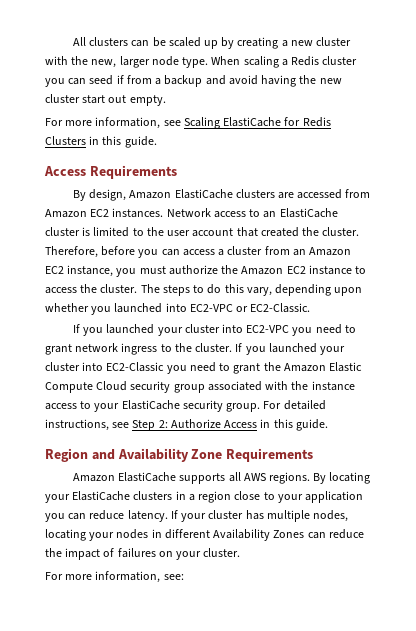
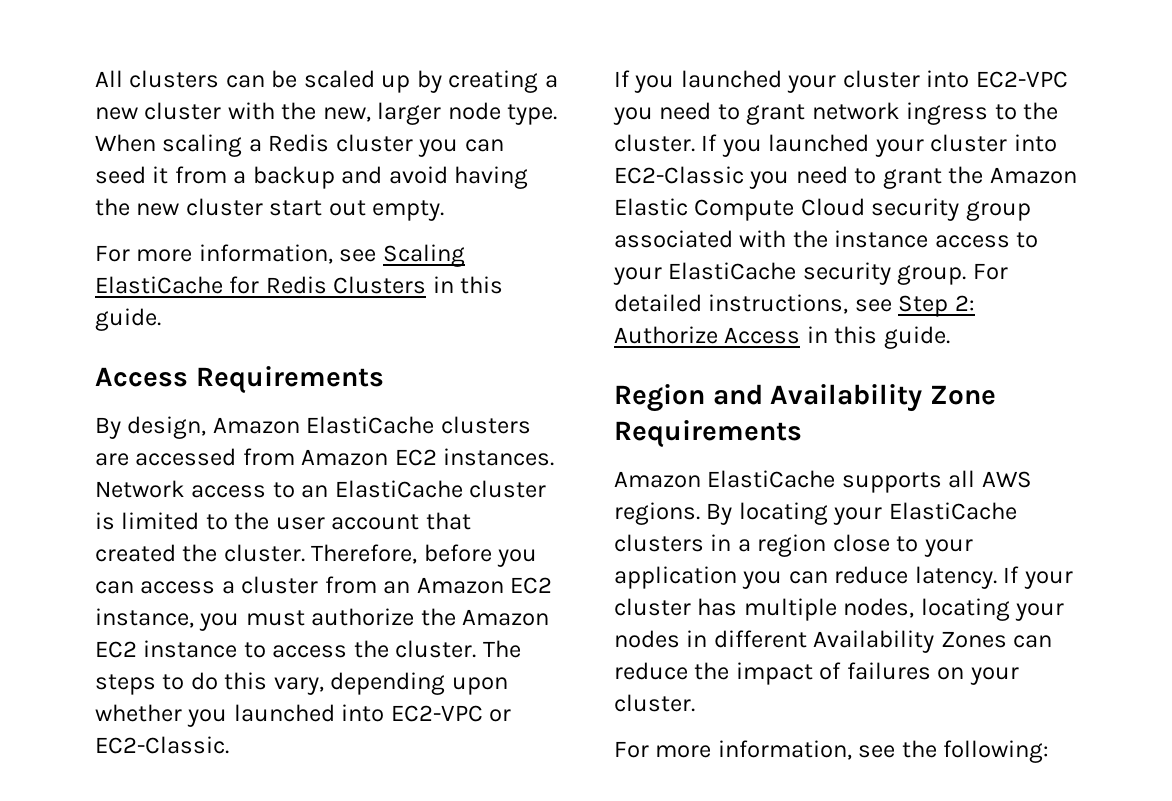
[116,75,124,84] if -> [152,166,169,184] it
[163,574,184,580] see: -> [858,740,1050,763] see the following:

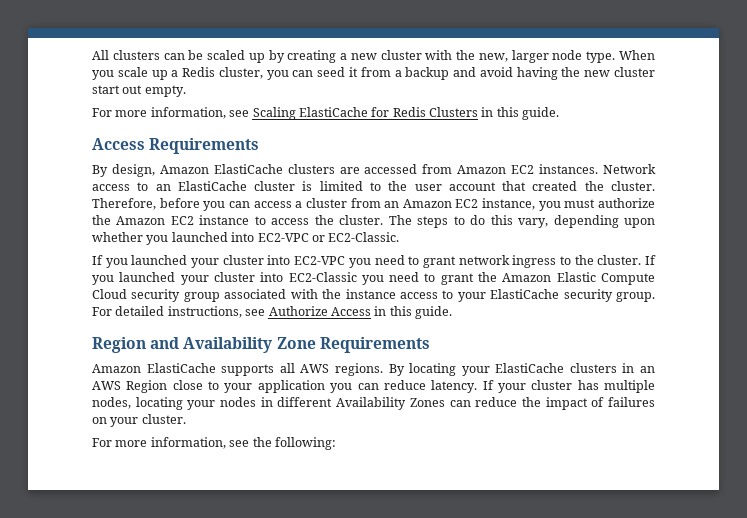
[162,134,243,157] scaling -> [92,67,168,80] you scale up
[335,134,413,152] cluster -> [218,67,263,79] cluster,
[898,295,975,317] Step 2: -> (266, 312) none
[737,534,827,557] a region -> [640,366,655,373] [92,380,168,393] an AWS Region

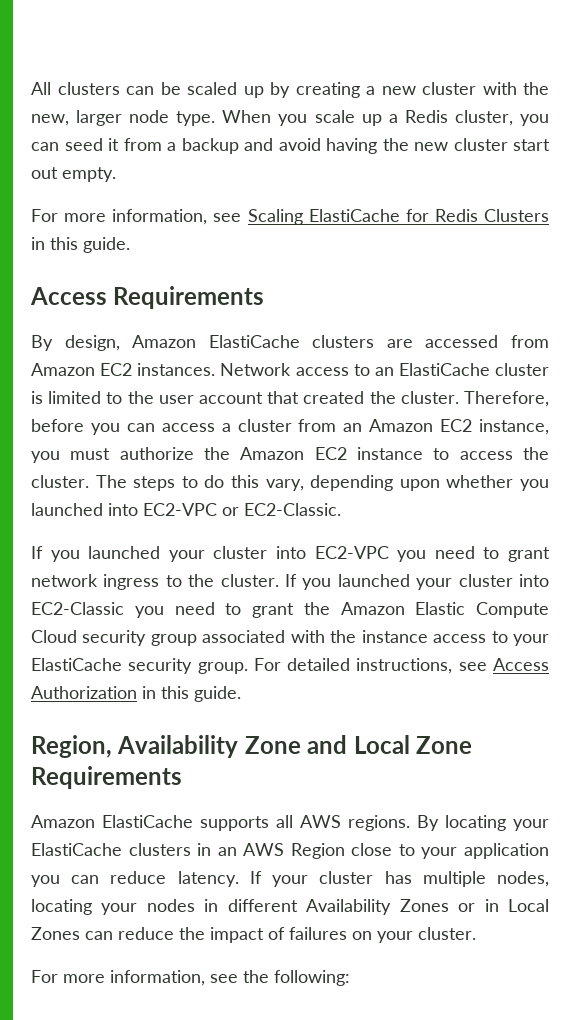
[268,306,452,319] [92,337,273,353] Authorize Access in this guide. // Region and Availability -> [492,658,549,671] [31,686,241,702] [31,735,410,758] Access Authorization in this guide. // Region, Availability Zone and Local
(445, 402) none -> [458,899,550,912] [31,927,80,940] or in Local Zones

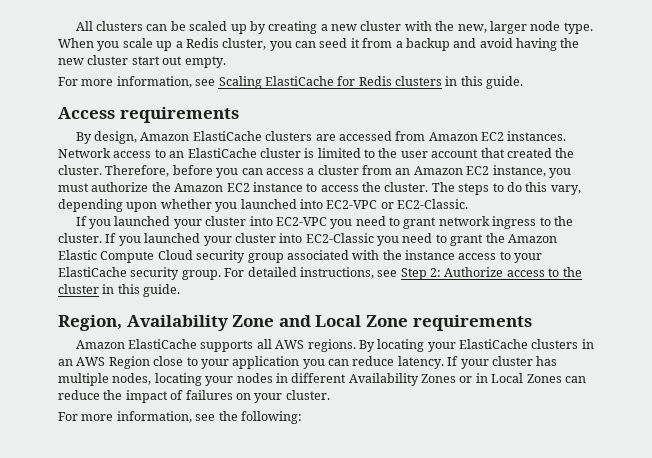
[484,209,549,222] Clusters -> [395,76,442,86] clusters
[113,286,265,309] Requirements -> [119,107,239,123] requirements
[492,658,549,671] [31,686,137,699] Access Authorization -> [400,267,582,280] [58,284,99,294] Step 2: Authorize access to the cluster
[31,766,182,789] Requirements -> [412,315,532,331] requirements

